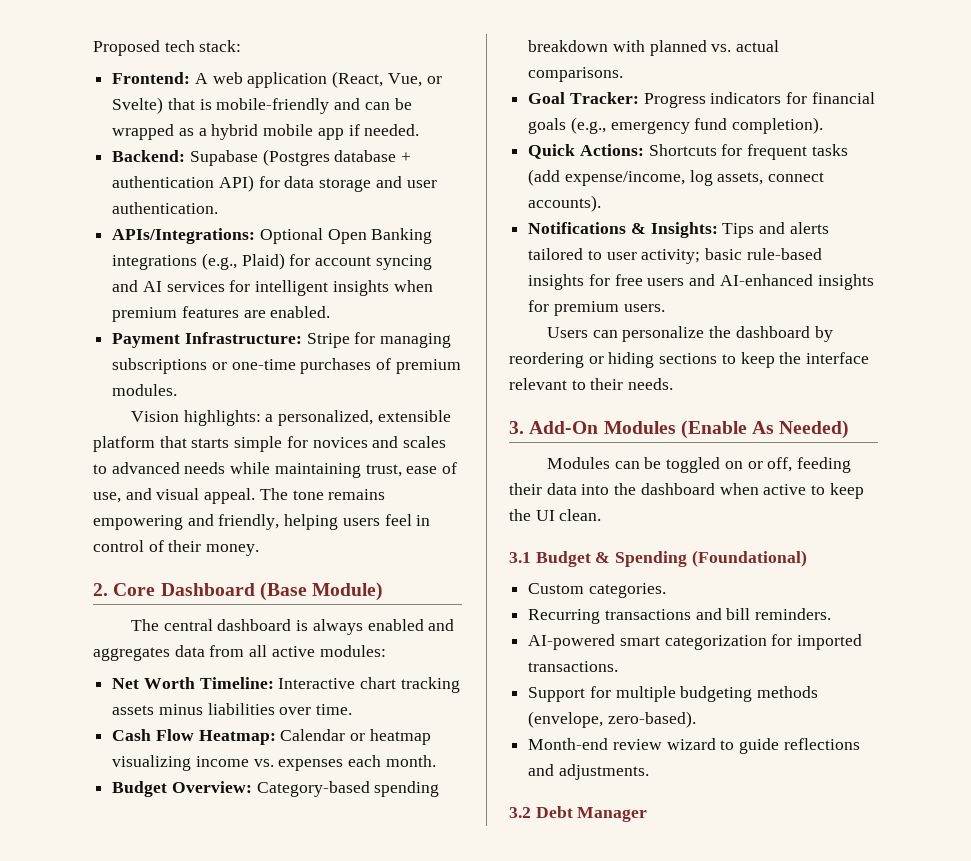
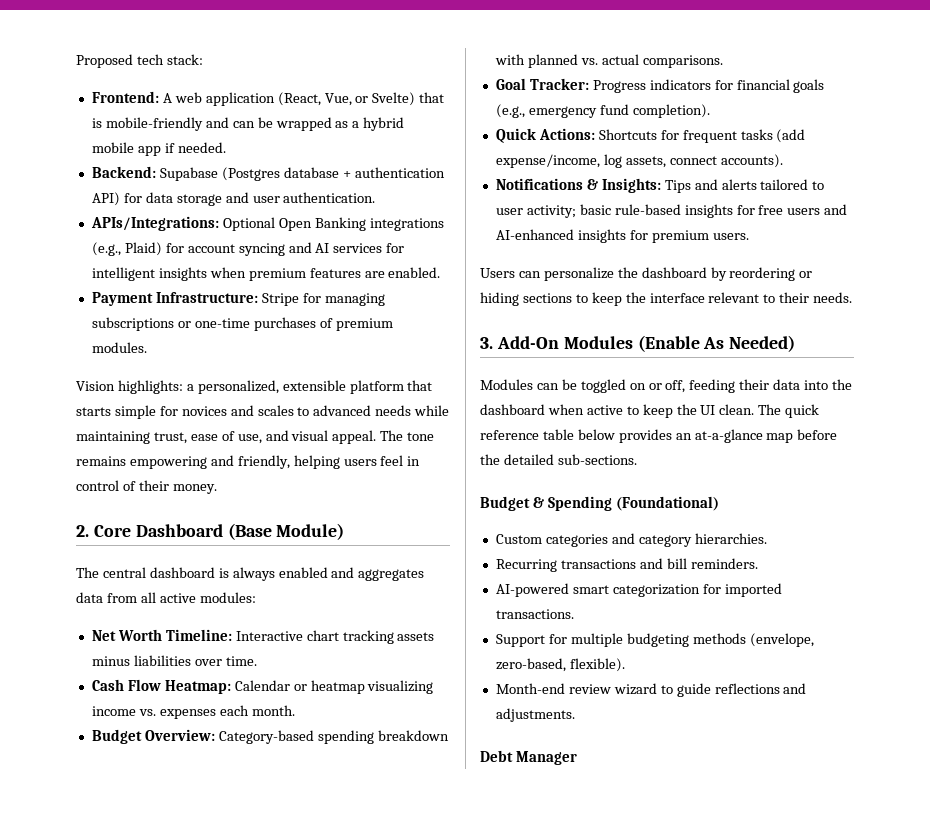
[509,552,531,563] // 3.1 -> [758,404,820,418] [480,429,838,443] [480,454,637,465] The quick reference table below provides an at-a-glance map before the detailed sub-sections. //
[588,583,666,598] categories. -> [545,533,767,547] categories and category hierarchies.
[607,711,696,728] zero-based). -> [495,658,625,672] zero-based, flexible).
[509,807,531,818] 3.2 -> (575, 715) none

